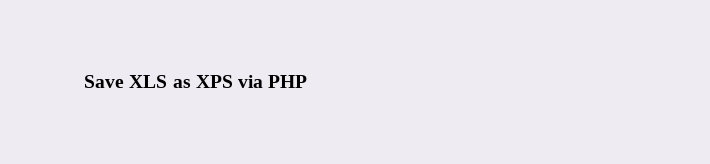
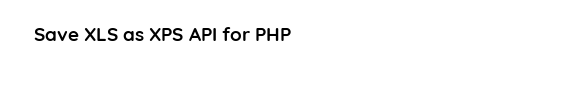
[238,75,264,88] via -> [188,27,250,41] API for

